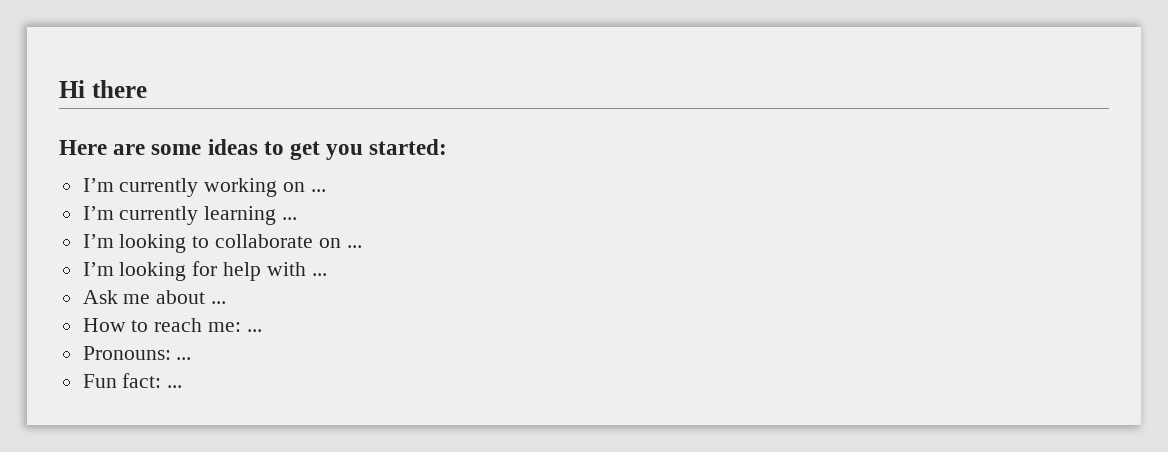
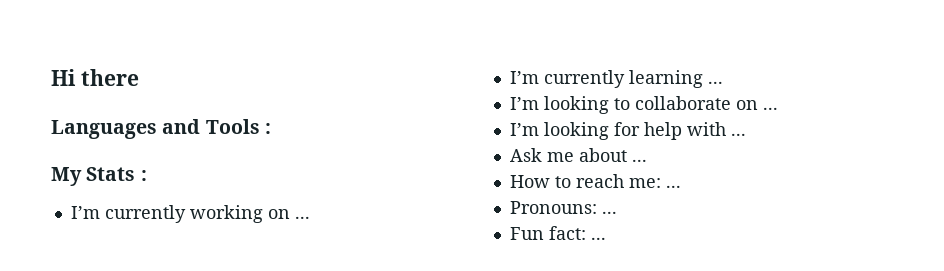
[59,139,448,160] Here are some ideas to get you started: -> [51,119,271,139] [51,167,147,186] Languages and Tools : // My Stats :

